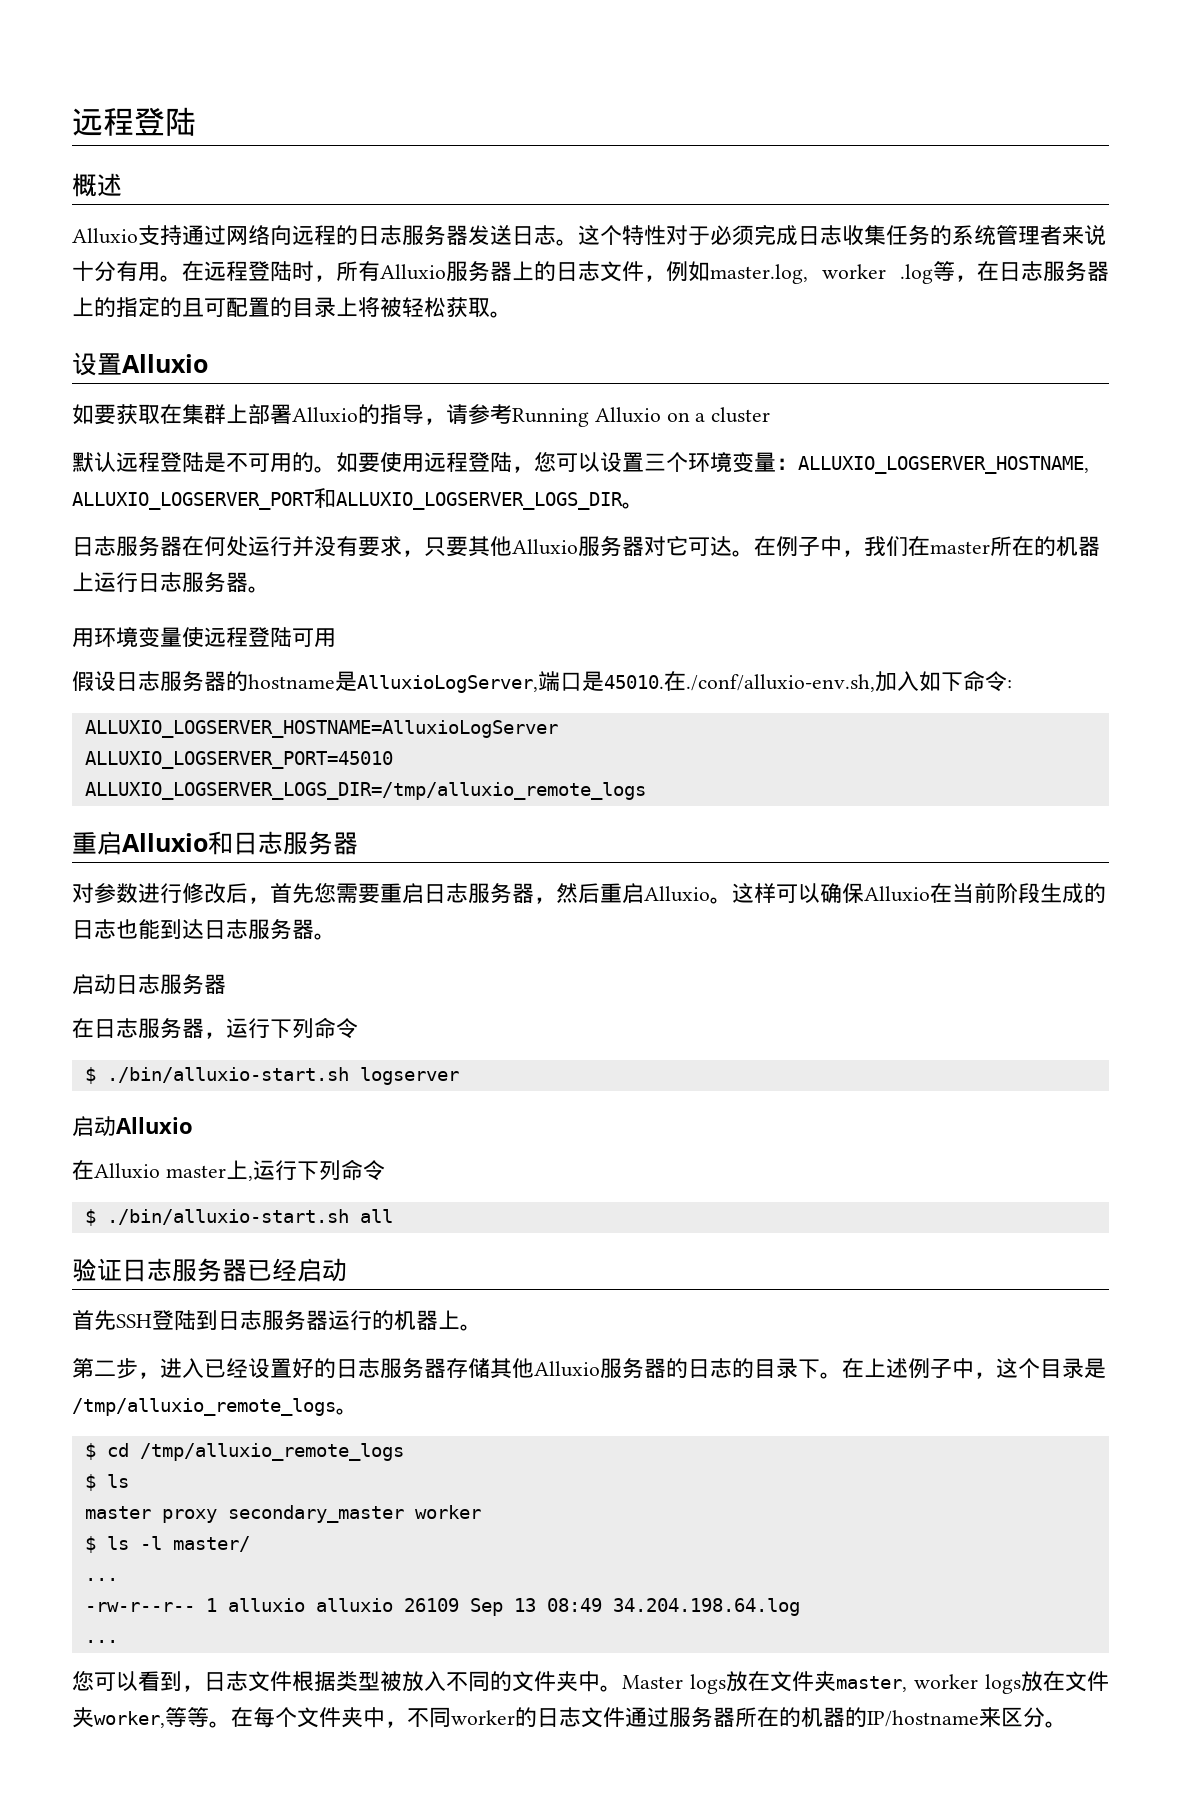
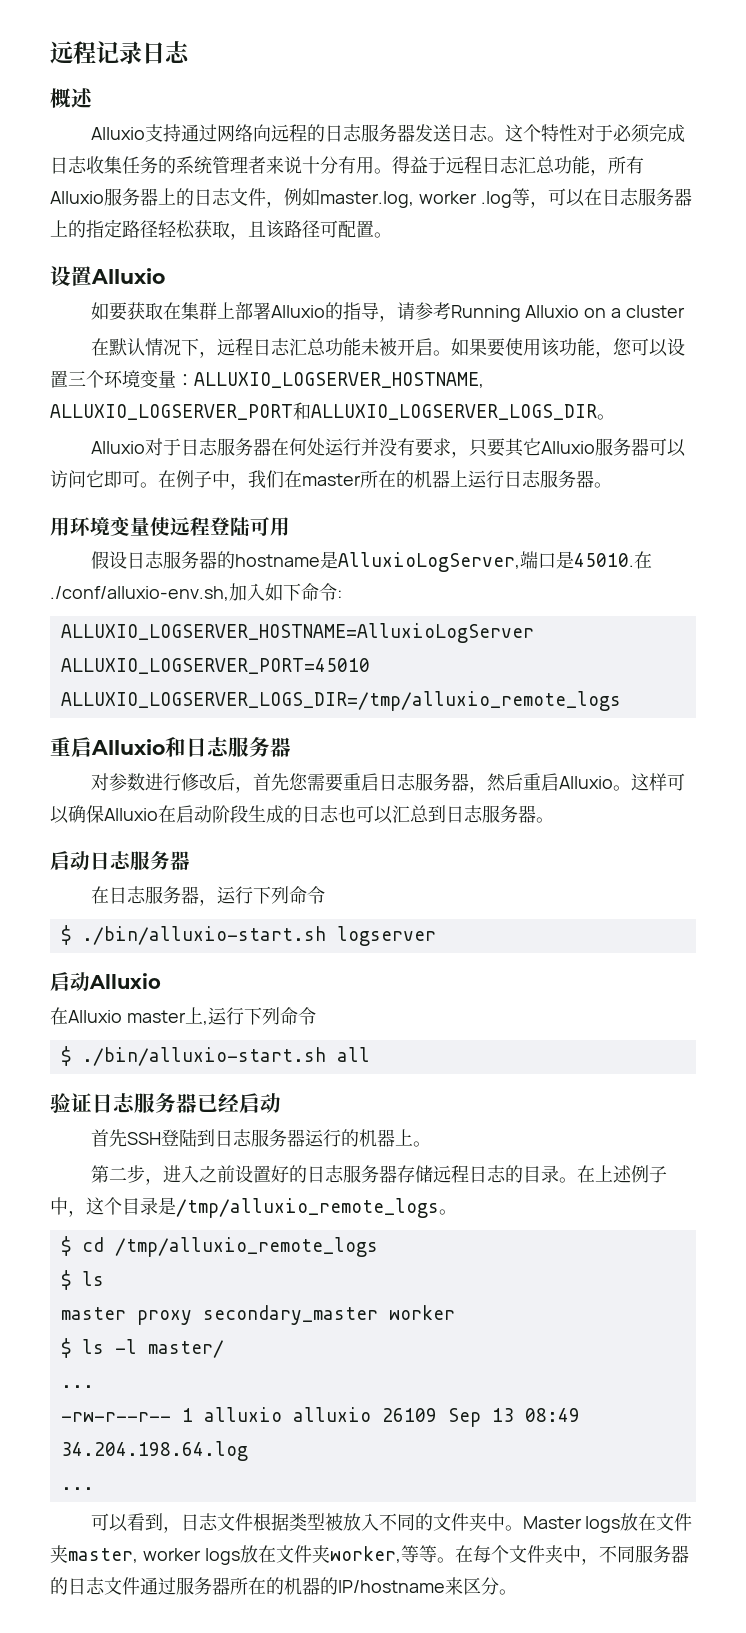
[72,107,196,136] 远程登陆 -> [50,41,190,64] 远程记录日志
[182,261,314,282] 在远程登陆时 -> [392,156,590,174] 得益于远程日志汇总功能
(977, 278) none -> [547,188,585,207] 可以
[160,296,490,318] 的且可配置的目录上将被轻松获取 -> [122,220,374,240] 路径轻松获取，且该路径可配置
[72,452,512,473] 默认远程登陆是不可用的。如要使用远程登陆 -> [90,338,595,358] 在默认情况下，远程日志汇总功能未被开启。如果要使用该功能
(644, 505) none -> [90,438,181,456] Alluxio对于
[490,536,732,557] 他Alluxio服务器对它可达 -> [522,438,686,457] [50,470,140,488] 它Alluxio服务器可以访问它即可
[952,882,996,903] 当前 -> [176,805,212,823] 启动
[138,919,204,939] 能到达 -> [356,805,446,824] 可以汇总到
[204,1358,248,1378] 已经 -> [198,1165,235,1183] 之前
[490,1358,688,1379] 其他Alluxio服务器的 -> [432,1165,469,1183] 远程
[798,1359,820,1378] 下 -> (559, 1174) none
[72,1670,94,1691] 您 -> (94, 1488) none
[451,1710,515,1725] worker -> [634,1545,689,1563] 服务器

